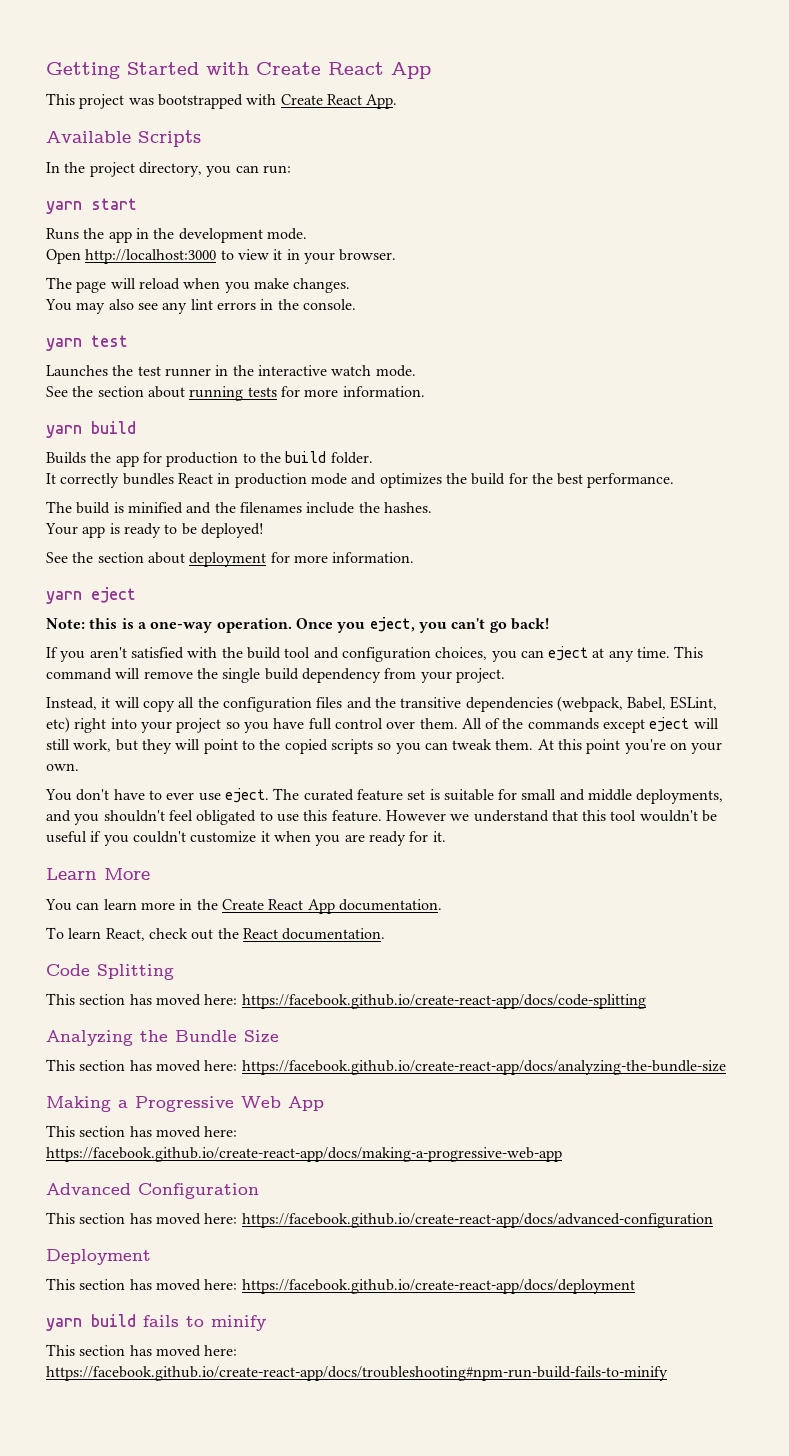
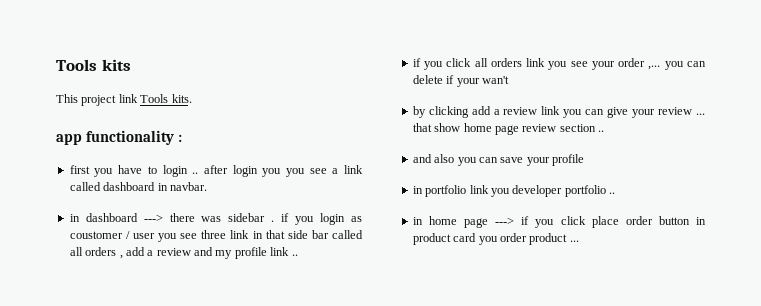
[46,62,431,79] [46,93,398,109] [46,130,201,147] [46,162,291,177] [46,198,137,214] [46,228,307,243] [46,249,397,264] [46,277,351,293] [45,299,356,314] [46,335,128,351] [46,365,416,377] [46,386,425,401] [46,421,136,438] [46,451,373,467] [46,473,675,488] [46,501,432,514] [45,523,264,538] [46,552,415,567] [46,587,136,604] [46,617,549,633] [46,646,704,662] [46,668,505,683] [46,696,718,712] [46,717,719,733] [46,739,723,754] [46,763,79,771] [45,788,724,804] [46,810,718,825] [46,831,446,846] [46,868,150,880] [45,899,442,914] [46,927,386,941] [46,964,174,980] [46,993,646,1009] [46,1030,279,1046] [46,1059,726,1075] [46,1096,324,1112] [46,1125,238,1138] [46,1147,562,1162] [46,1183,259,1199] [46,1212,713,1228] [46,1249,151,1265] [46,1278,635,1294] [46,1314,266,1331] [46,1344,238,1357] [46,1366,668,1381] Getting Started with Create React App // This project was bootstrapped with Create React App. // Available Scripts // In the project directory, you can run: // yarn start // Runs the app in the development mode. // Open http://localhost:3000 to view it in your browser. // The page will reload when you make changes. // You may also see any lint errors in the console. // yarn test // Launches the test runner in the interactive watch mode. // See the section about running tests for more information. // yarn build // Builds the app for production to the build folder. // It correctly bundles React in production mode and optimizes the build for the best performance. // The build is minified and the filenames include the hashes. // Your app is ready to be deployed! // See the section about deployment for more information. // yarn eject // Note: this is a one-way operation. Once you eject, you can't go back! // If you aren't satisfied with the build tool and configuration choices, you can eject at any time. This command will remove the single build dependency from your project. // Instead, it will copy all the configuration files and the transitive dependencies (webpack, Babel, ESLint, etc) right into your project so you have full control over them. All of the commands except eject will still work, but they will point to the copied scripts so you can tweak them. At this point you're on your own. // You don't have to ever use eject. The curated feature set is suitable for small and middle deployments, and you shouldn't feel obligated to use this feature. However we understand that this tool wouldn't be useful if you couldn't customize it when you are ready for it. // Learn More // You can learn more in the Create React App documentation. // To learn React, check out the React documentation. // Code Splitting // This section has moved here: https://facebook.github.io/create-react-app/docs/code-splitting // Analyzing the Bundle Size // This section has moved here: https://facebook.github.io/create-react-app/docs/analyzing-the-bundle-size // Making a Progressive Web App // This section has moved here: https://facebook.github.io/create-react-app/docs/making-a-progressive-web-app // Advanced Configuration // This section has moved here: https://facebook.github.io/create-react-app/docs/advanced-configuration // Deployment // This section has moved here: https://facebook.github.io/create-react-app/docs/deployment // yarn build fails to minify // This section has moved here: https://facebook.github.io/create-react-app/docs/troubleshooting#npm-run-build-fails-to-minify -> [56,59,131,71] [56,94,192,106] [56,130,183,145] [69,165,363,177] [69,182,207,191] [69,213,363,225] [69,230,364,242] [69,247,298,259] [412,58,706,70] [412,75,509,87] [412,106,705,118] [412,123,604,135] [412,154,584,166] [412,185,615,197] [412,216,706,228] [412,233,579,245] Tools kits // This project link Tools kits. // app functionality : // first you have to login .. after login you you see a link called dashboard in navbar. // in dashboard ---> there was sidebar . if you login as coustomer / user you see three link in that side bar called all orders , add a review and my profile link .. // if you click all orders link you see your order ,... you can delete if your wan't // by clicking add a review link you can give your review ... that show home page review section .. // and also you can save your profile // in portfolio link you developer portfolio .. // in home page ---> if you click place order button in product card you order product ...

